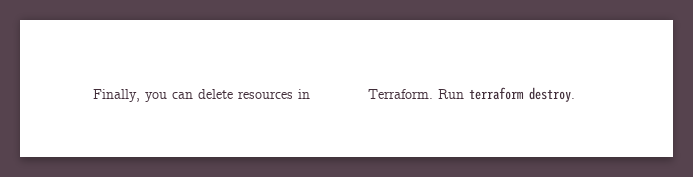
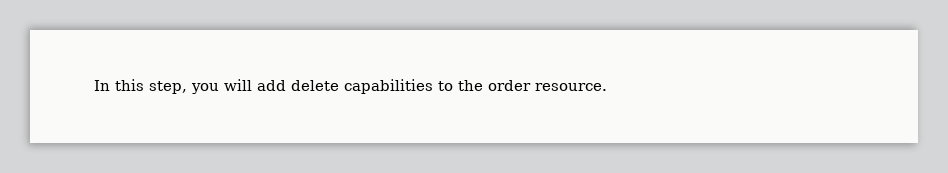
[93,87,575,102] Finally, you can delete resources in Terraform. Run terraform destroy. -> [94,79,607,94] In this step, you will add delete capabilities to the order resource.

